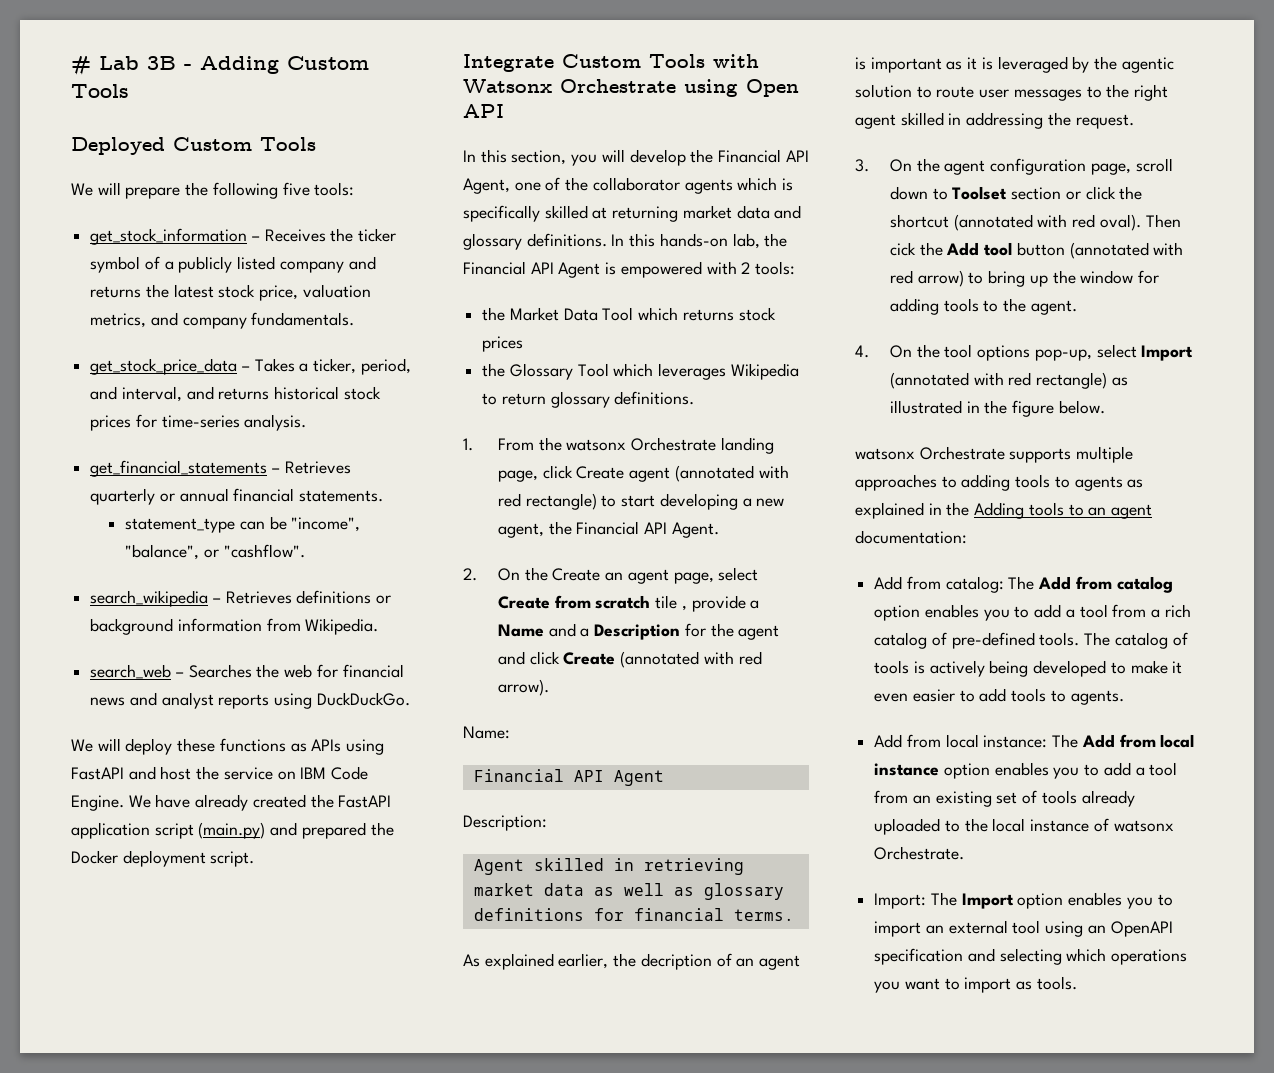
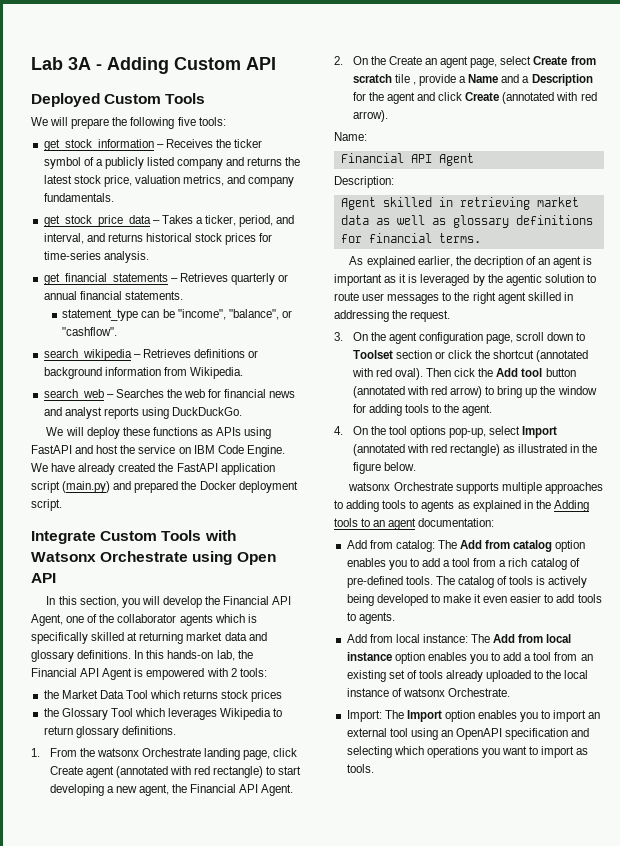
[71,56,176,75] # Lab 3B -> [31,57,91,70] Lab 3A
[71,84,129,98] Tools -> [246,57,276,70] API

